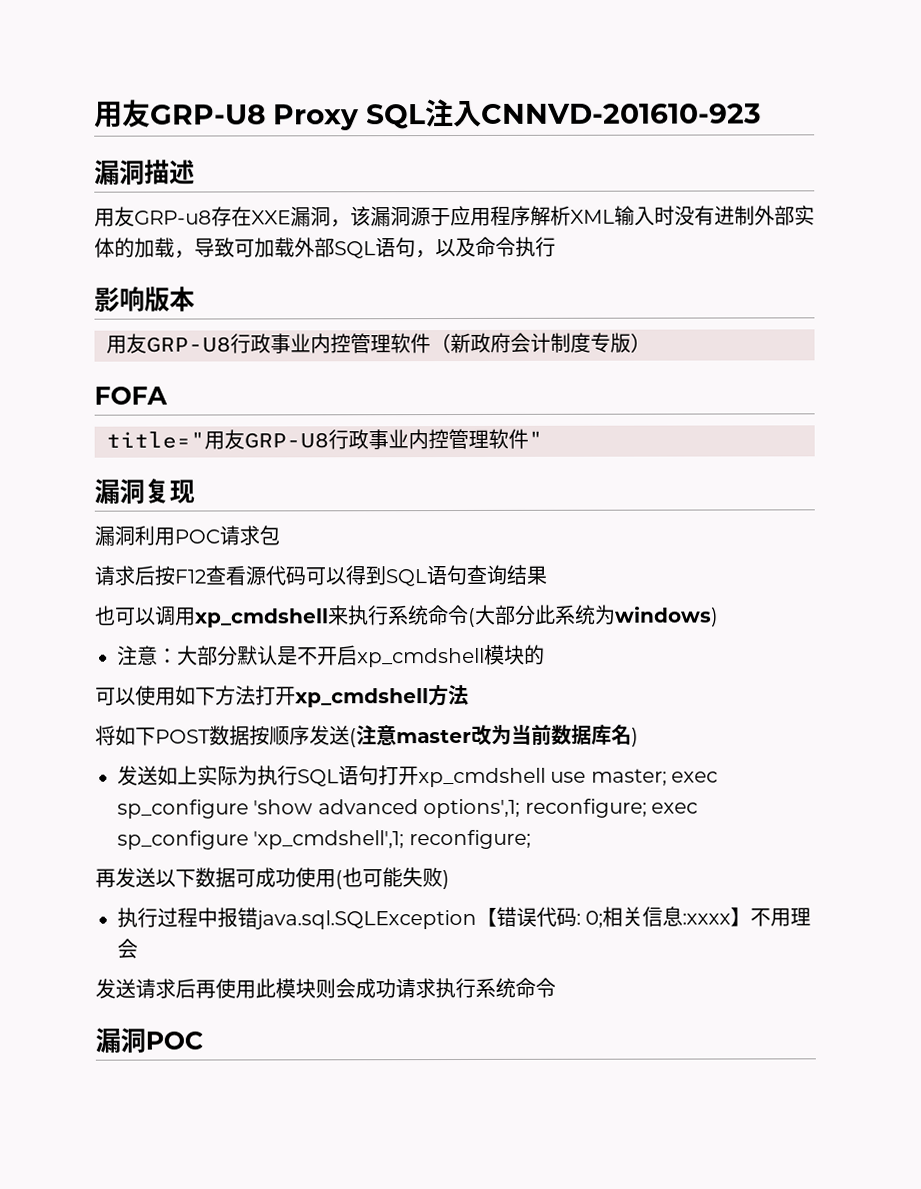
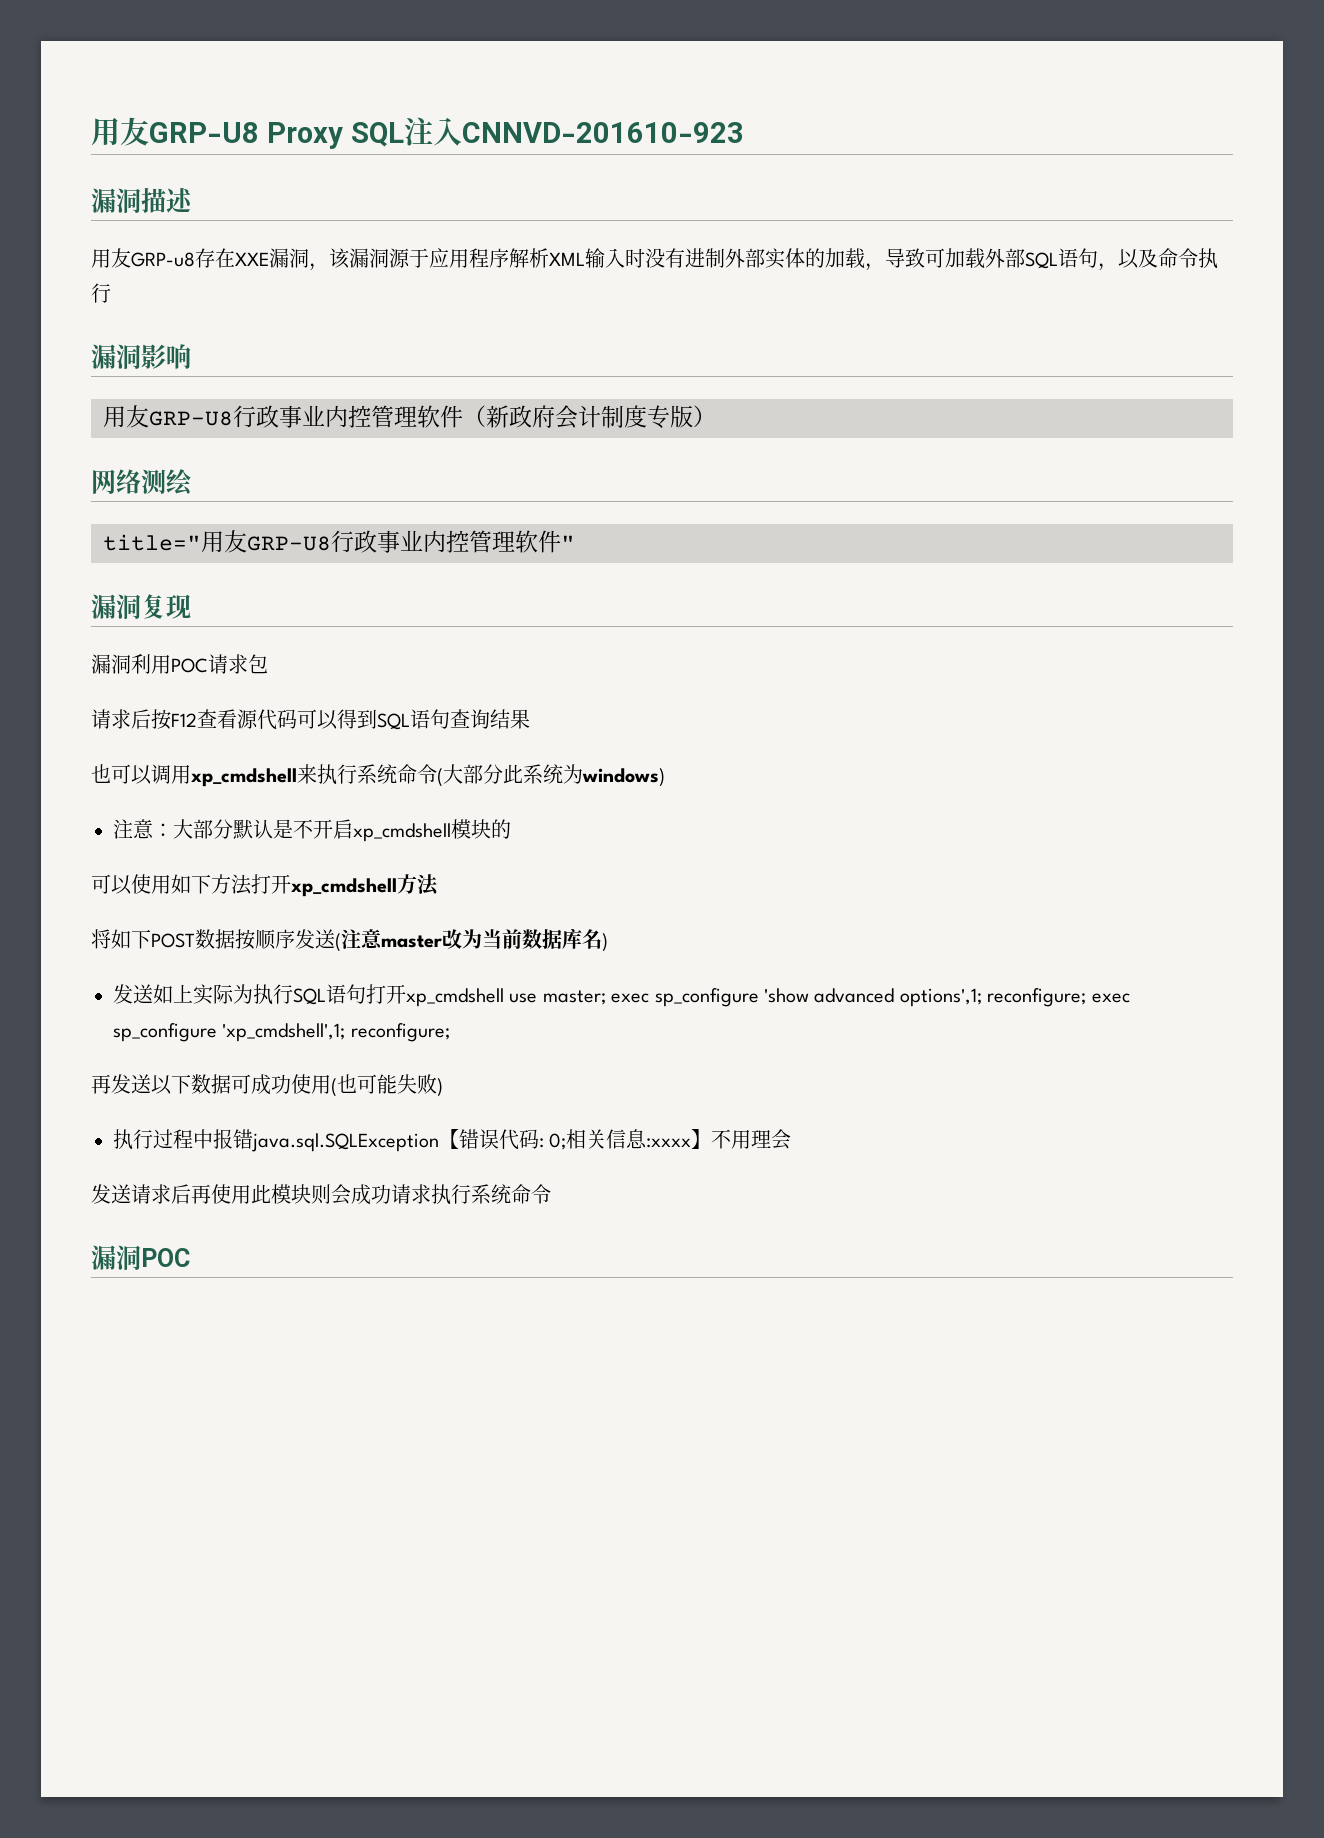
(556, 246) none -> [91,344,141,370] 漏洞
[144,286,195,312] 版本 -> (191, 356) none
[94,386,168,405] FOFA -> [91,469,193,496] 网络测绘

